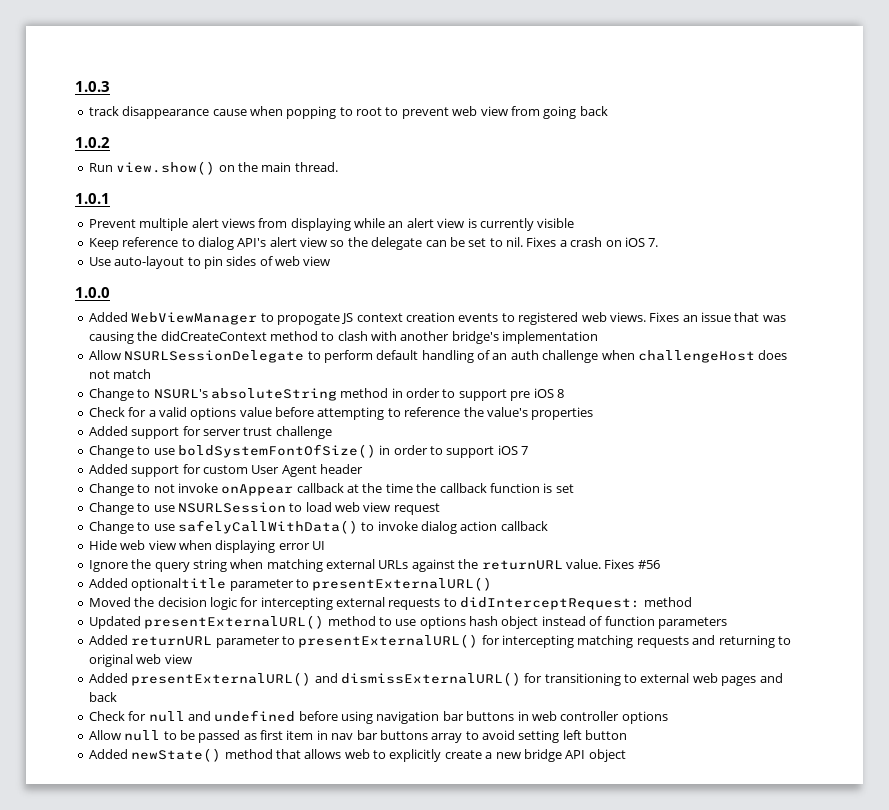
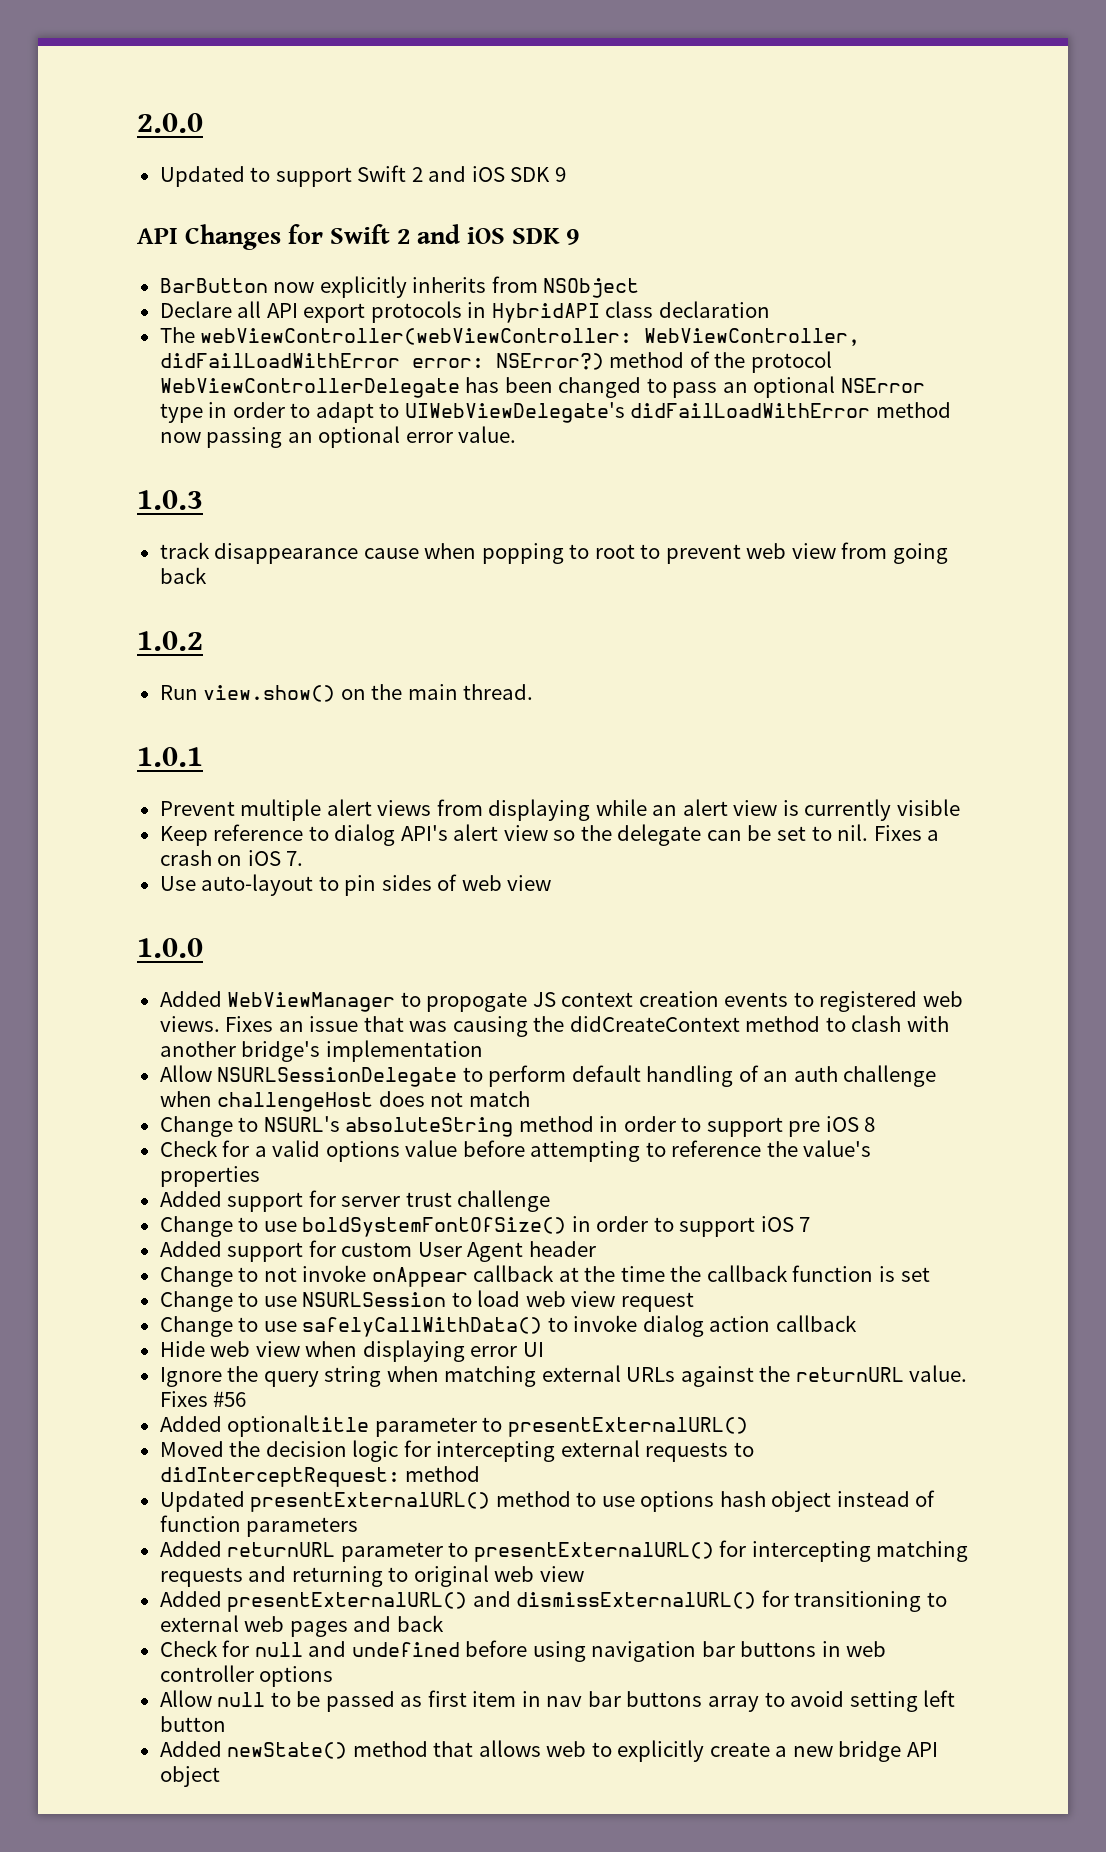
(75, 86) none -> [137,113,203,133] [159,165,566,187] [137,224,580,250] [159,276,640,298] [159,301,770,323] [159,327,861,346] [159,351,832,373] [159,376,925,398] [159,402,951,423] [159,426,517,448] 2.0.0 // Updated to support Swift 2 and iOS SDK 9 // API Changes for Swift 2 and iOS SDK 9 // BarButton now explicitly inherits from NSObject // Declare all API export protocols in HybridAPI class declaration // The webViewController(webViewController: WebViewController, didFailLoadWithError error: NSError?) method of the protocol WebViewControllerDelegate has been changed to pass an optional NSError type in order to adapt to UIWebViewDelegate's didFailLoadWithError method now passing an optional error value. //

